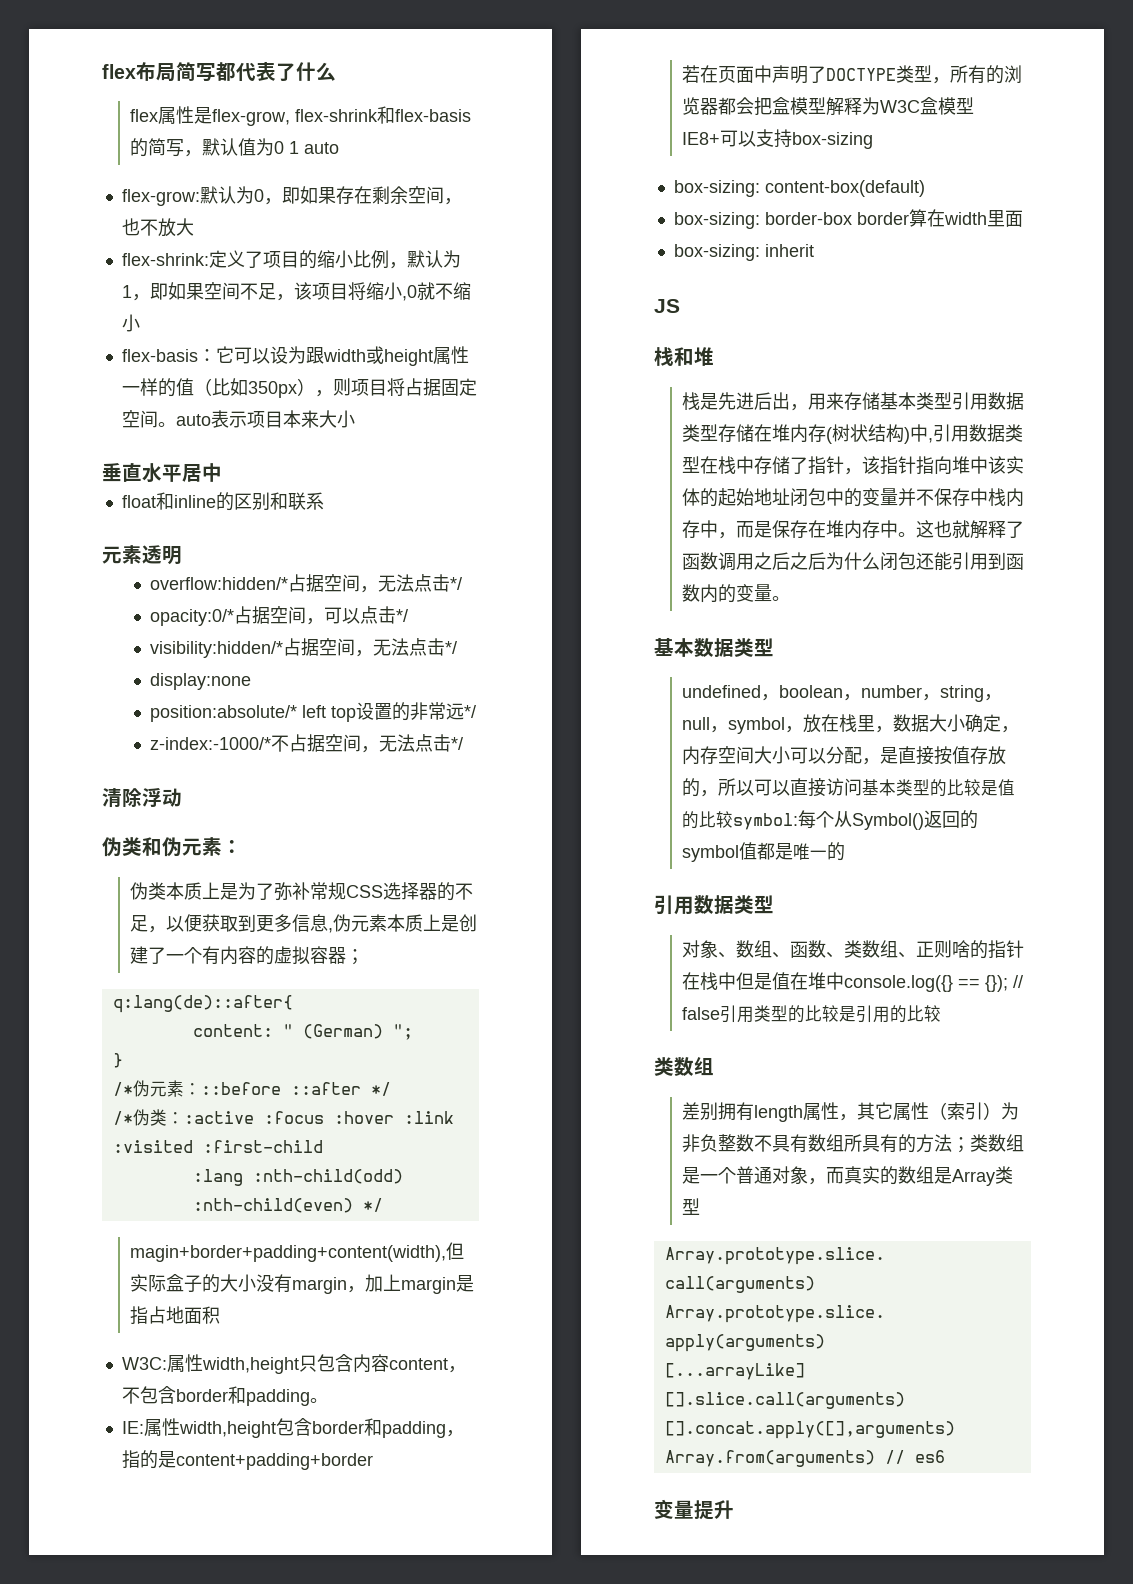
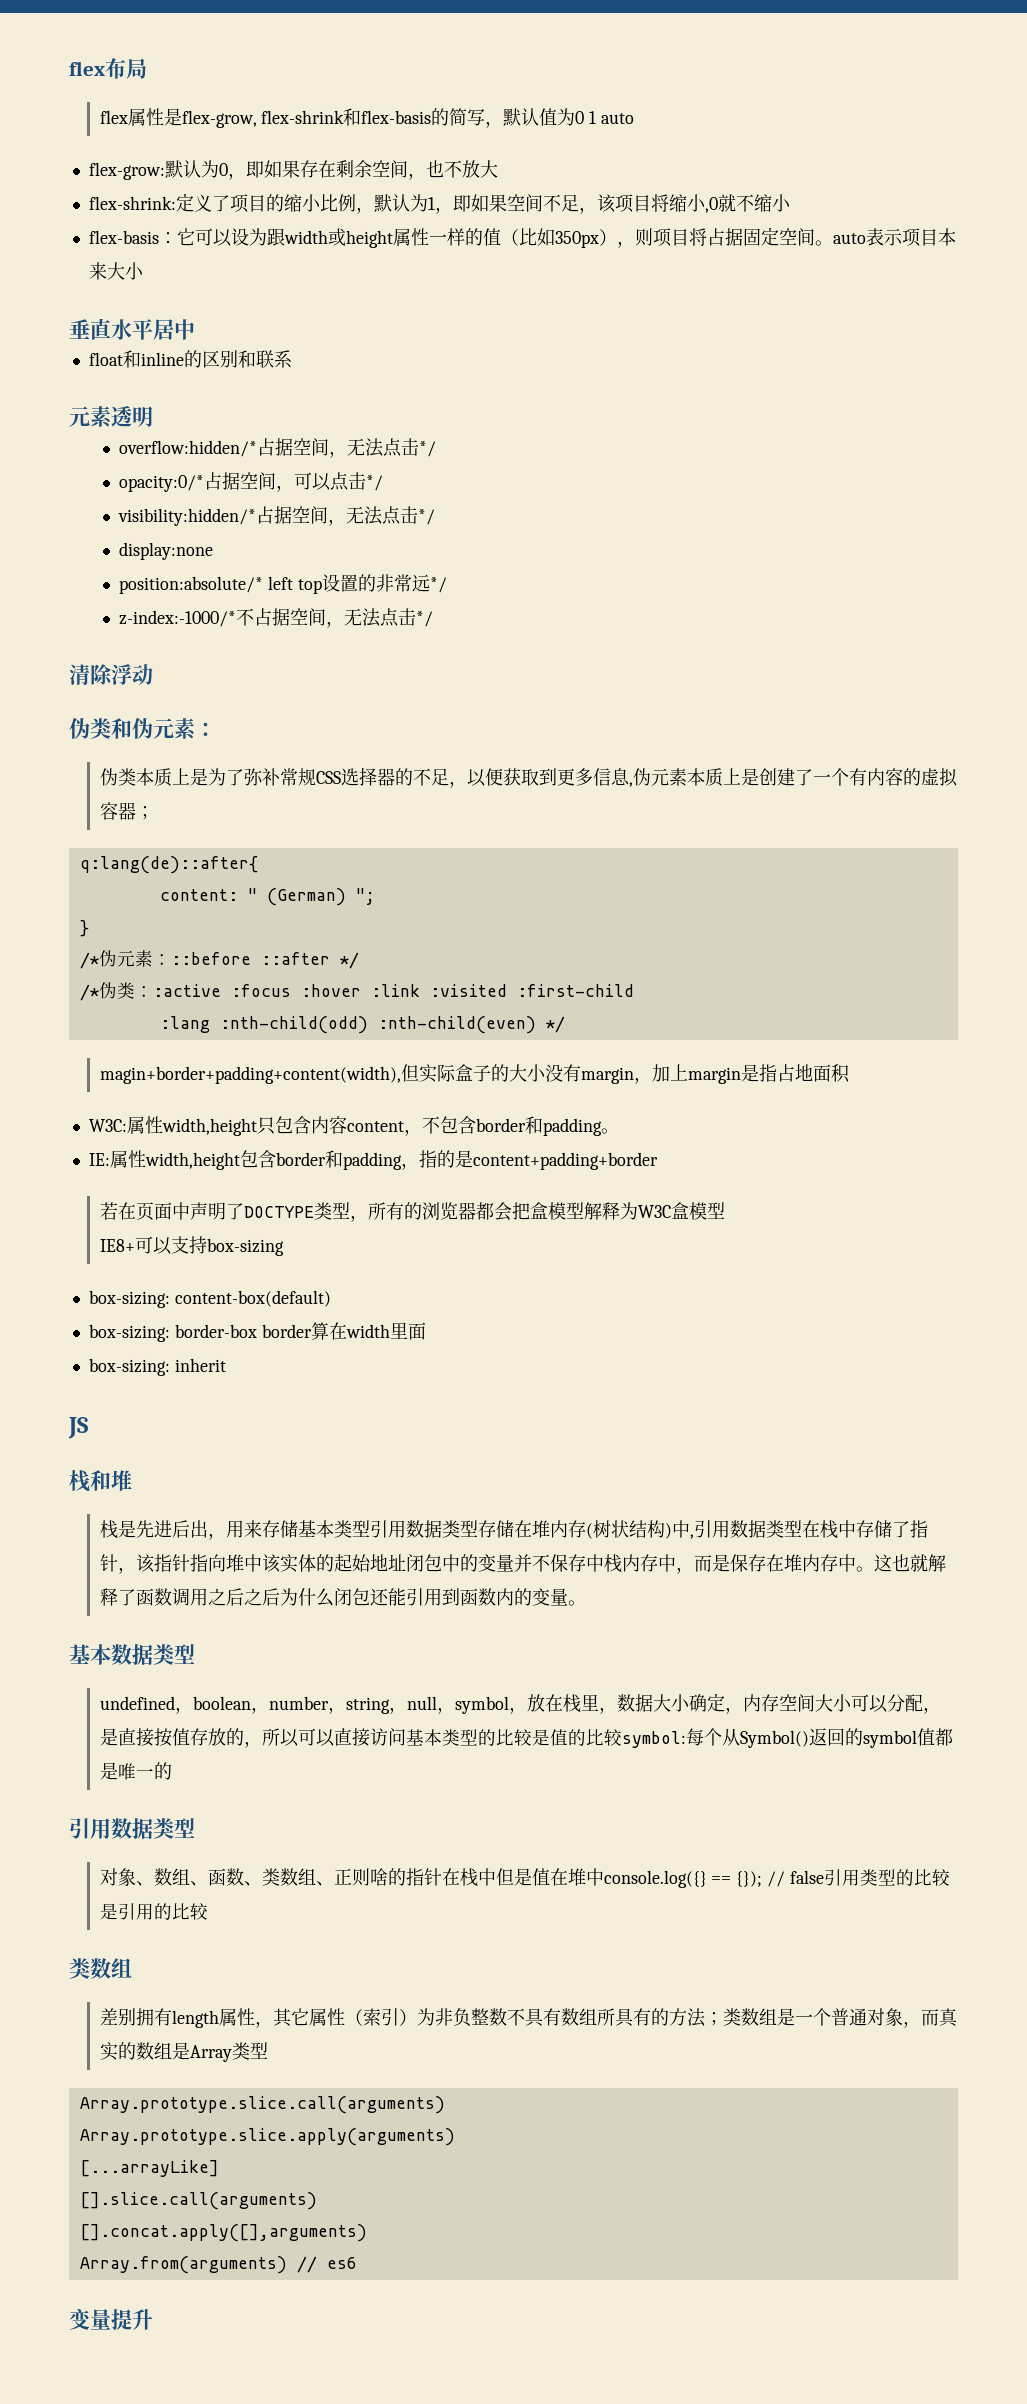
[176,61,336,82] 简写都代表了什么 -> (147, 68) none

